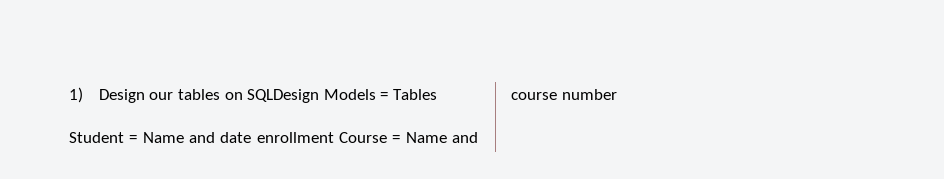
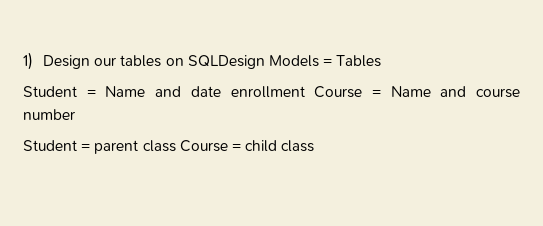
(617, 94) none -> [23,140,315,154] // Student = parent class Course = child class

